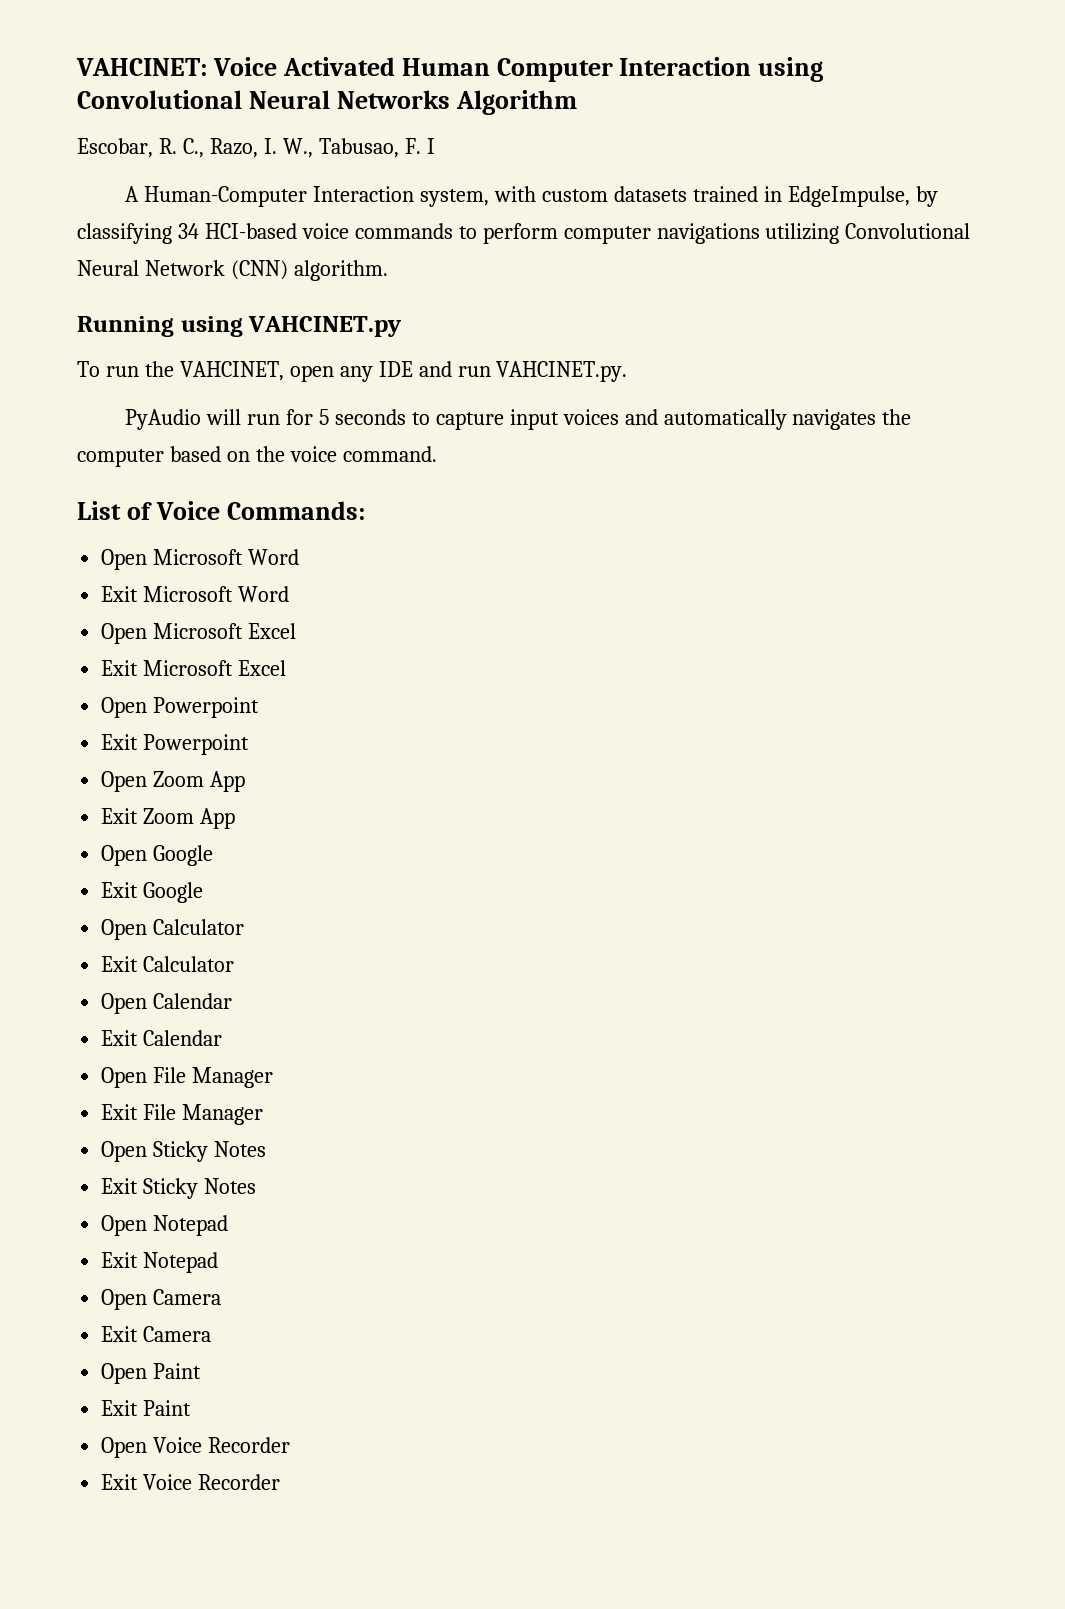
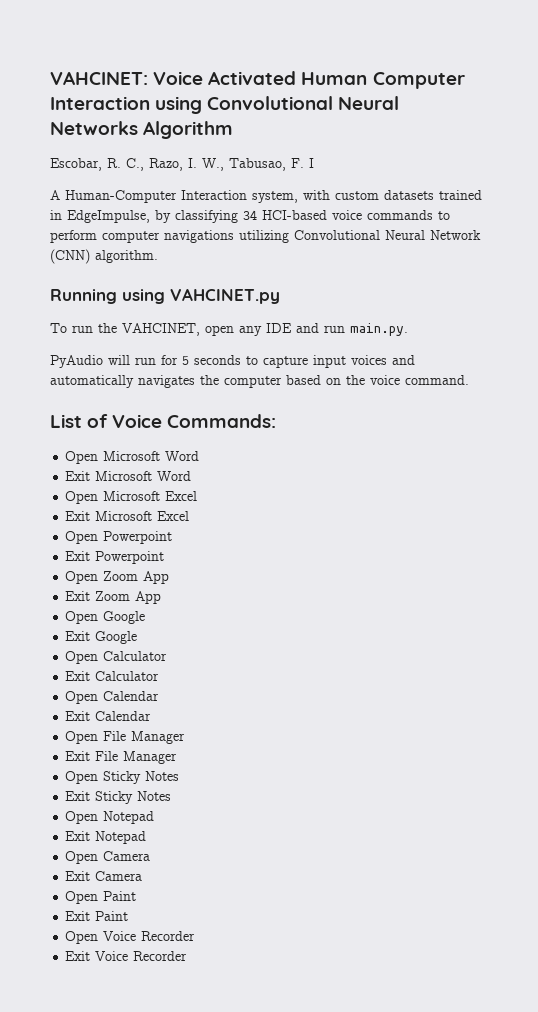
[496,361,628,382] VAHCINET.py. -> [350,323,408,336] main.py.

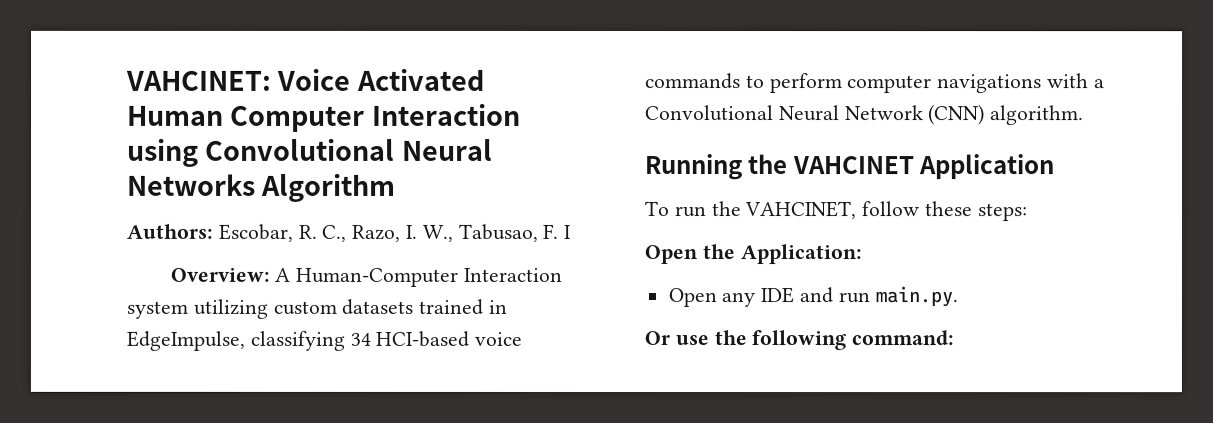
(234, 130) none -> [126,223,213,239] Authors:
(314, 163) none -> [169,267,270,282] Overview:
[252,190,330,203] system, with -> [126,298,268,319] system utilizing
[155,210,171,223] by -> (245, 340) none
[239,230,289,243] utilizing -> [1047,73,1105,89] with a
[122,288,280,304] using VAHCINET.py -> [748,154,1056,180] the VAHCINET Application
[205,325,234,336] open -> [861,201,1028,222] [644,244,862,265] [667,288,717,308] follow these steps: // Open the Application: // Open
[50,355,415,368] [50,375,469,388] [50,414,277,428] [65,451,200,464] [65,471,192,481] [65,491,198,504] [65,511,190,521] [65,531,173,544] [65,551,165,564] [65,571,170,584] [65,591,162,604] [65,611,146,624] [65,631,138,644] [65,651,168,664] [65,671,160,681] [65,691,160,704] [65,711,152,721] [65,731,186,744] [65,751,178,764] [65,771,180,784] [65,791,172,804] [65,811,155,824] [65,831,147,844] [65,851,151,864] [65,871,143,881] [65,891,137,904] [65,911,129,921] [65,931,196,944] [65,951,188,961] PyAudio will run for 5 seconds to capture input voices and automatically navigates the computer based on the voice command. // List of Voice Commands: // Open Microsoft Word // Exit Microsoft Word // Open Microsoft Excel // Exit Microsoft Excel // Open Powerpoint // Exit Powerpoint // Open Zoom App // Exit Zoom App // Open Google // Exit Google // Open Calculator // Exit Calculator // Open Calendar // Exit Calendar // Open File Manager // Exit File Manager // Open Sticky Notes // Exit Sticky Notes // Open Notepad // Exit Notepad // Open Camera // Exit Camera // Open Paint // Exit Paint // Open Voice Recorder // Exit Voice Recorder -> [644,330,955,351] Or use the following command:

